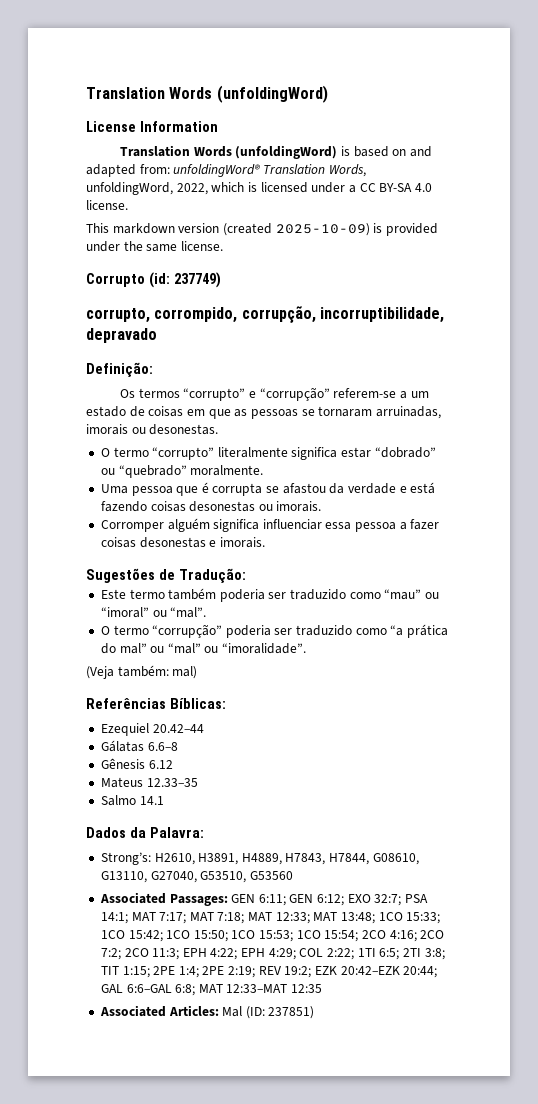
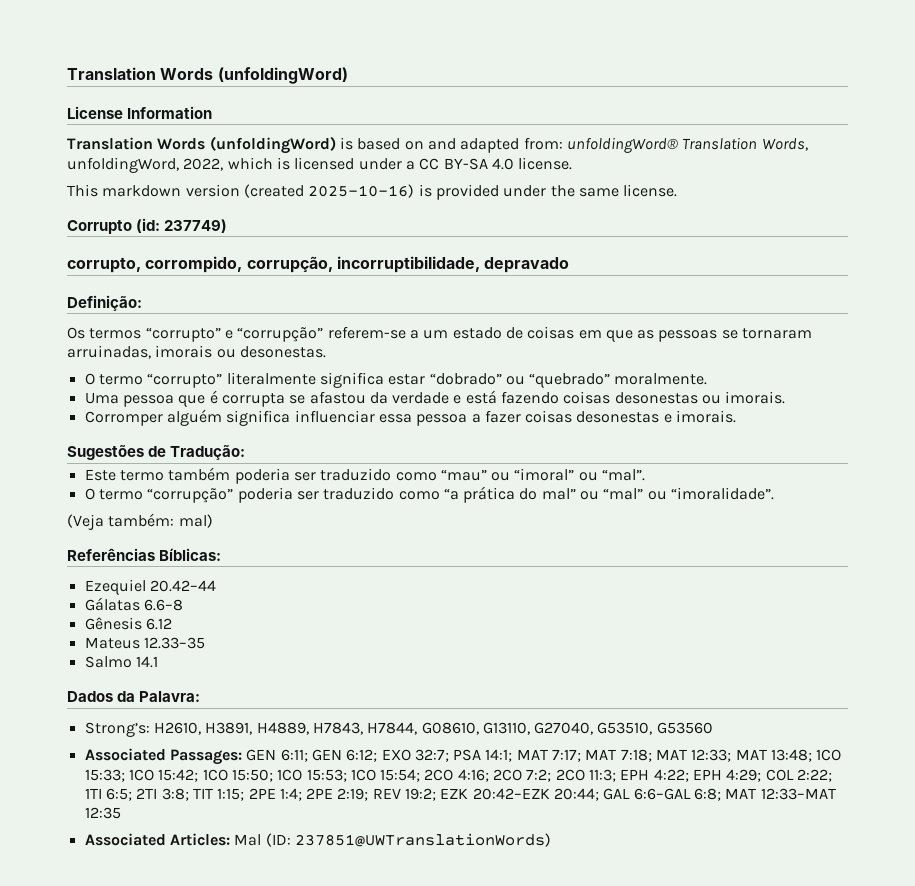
[275,223,370,236] 2025-10-09) -> [308,184,415,198] 2025-10-16)
[268,1006,315,1019] 237851) -> [294,833,551,847] 237851@UWTranslationWords)

